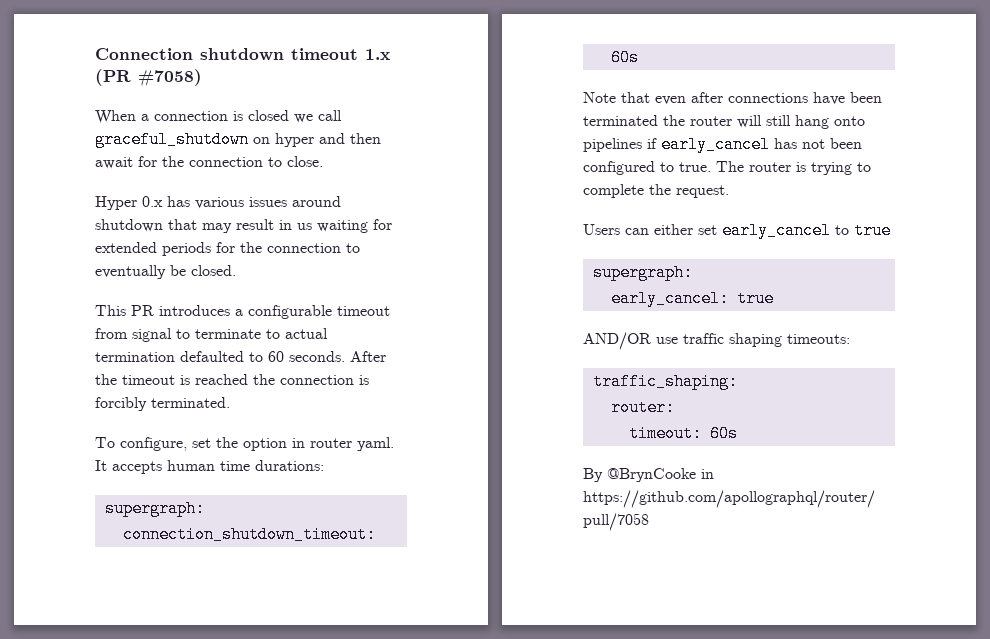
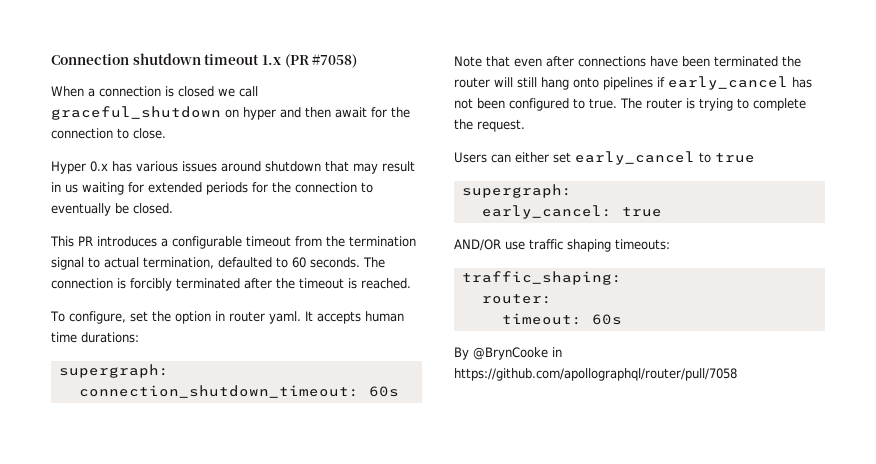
[132,328,328,342] [95,351,386,362] [95,374,369,385] [95,397,230,411] signal to terminate to actual termination defaulted to 60 seconds. After the timeout is reached the connection is forcibly terminated. -> [326,236,416,247] [51,257,385,270] [51,278,411,291] the termination signal to actual termination, defaulted to 60 seconds. The connection is forcibly terminated after the timeout is reached.

